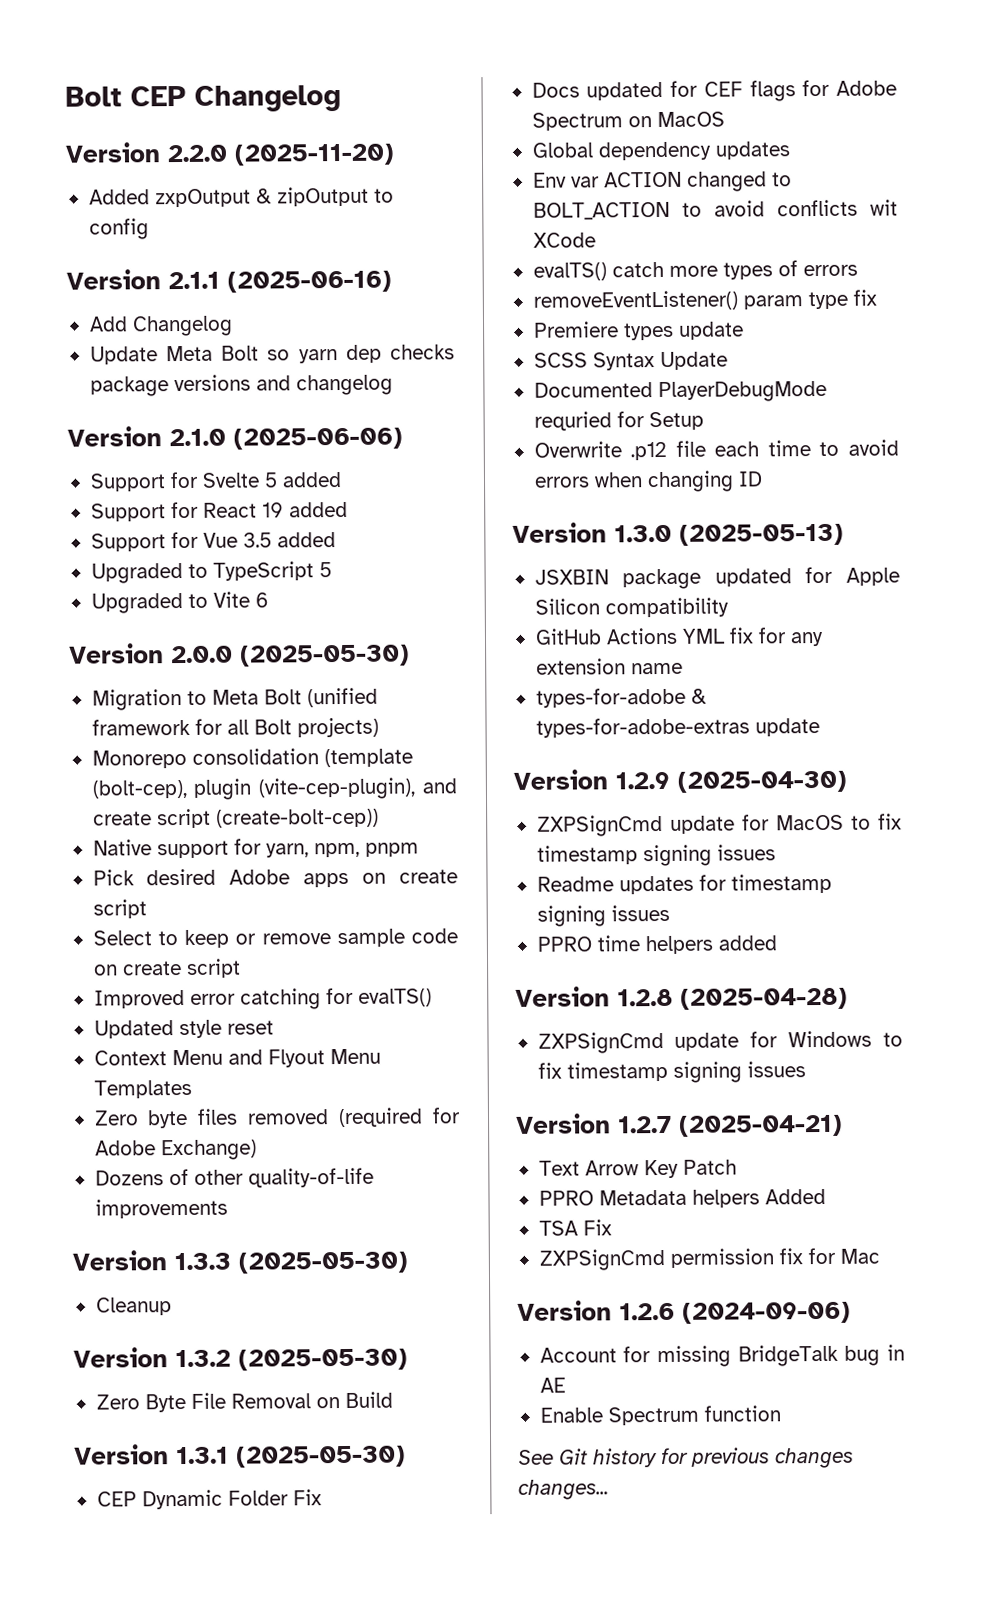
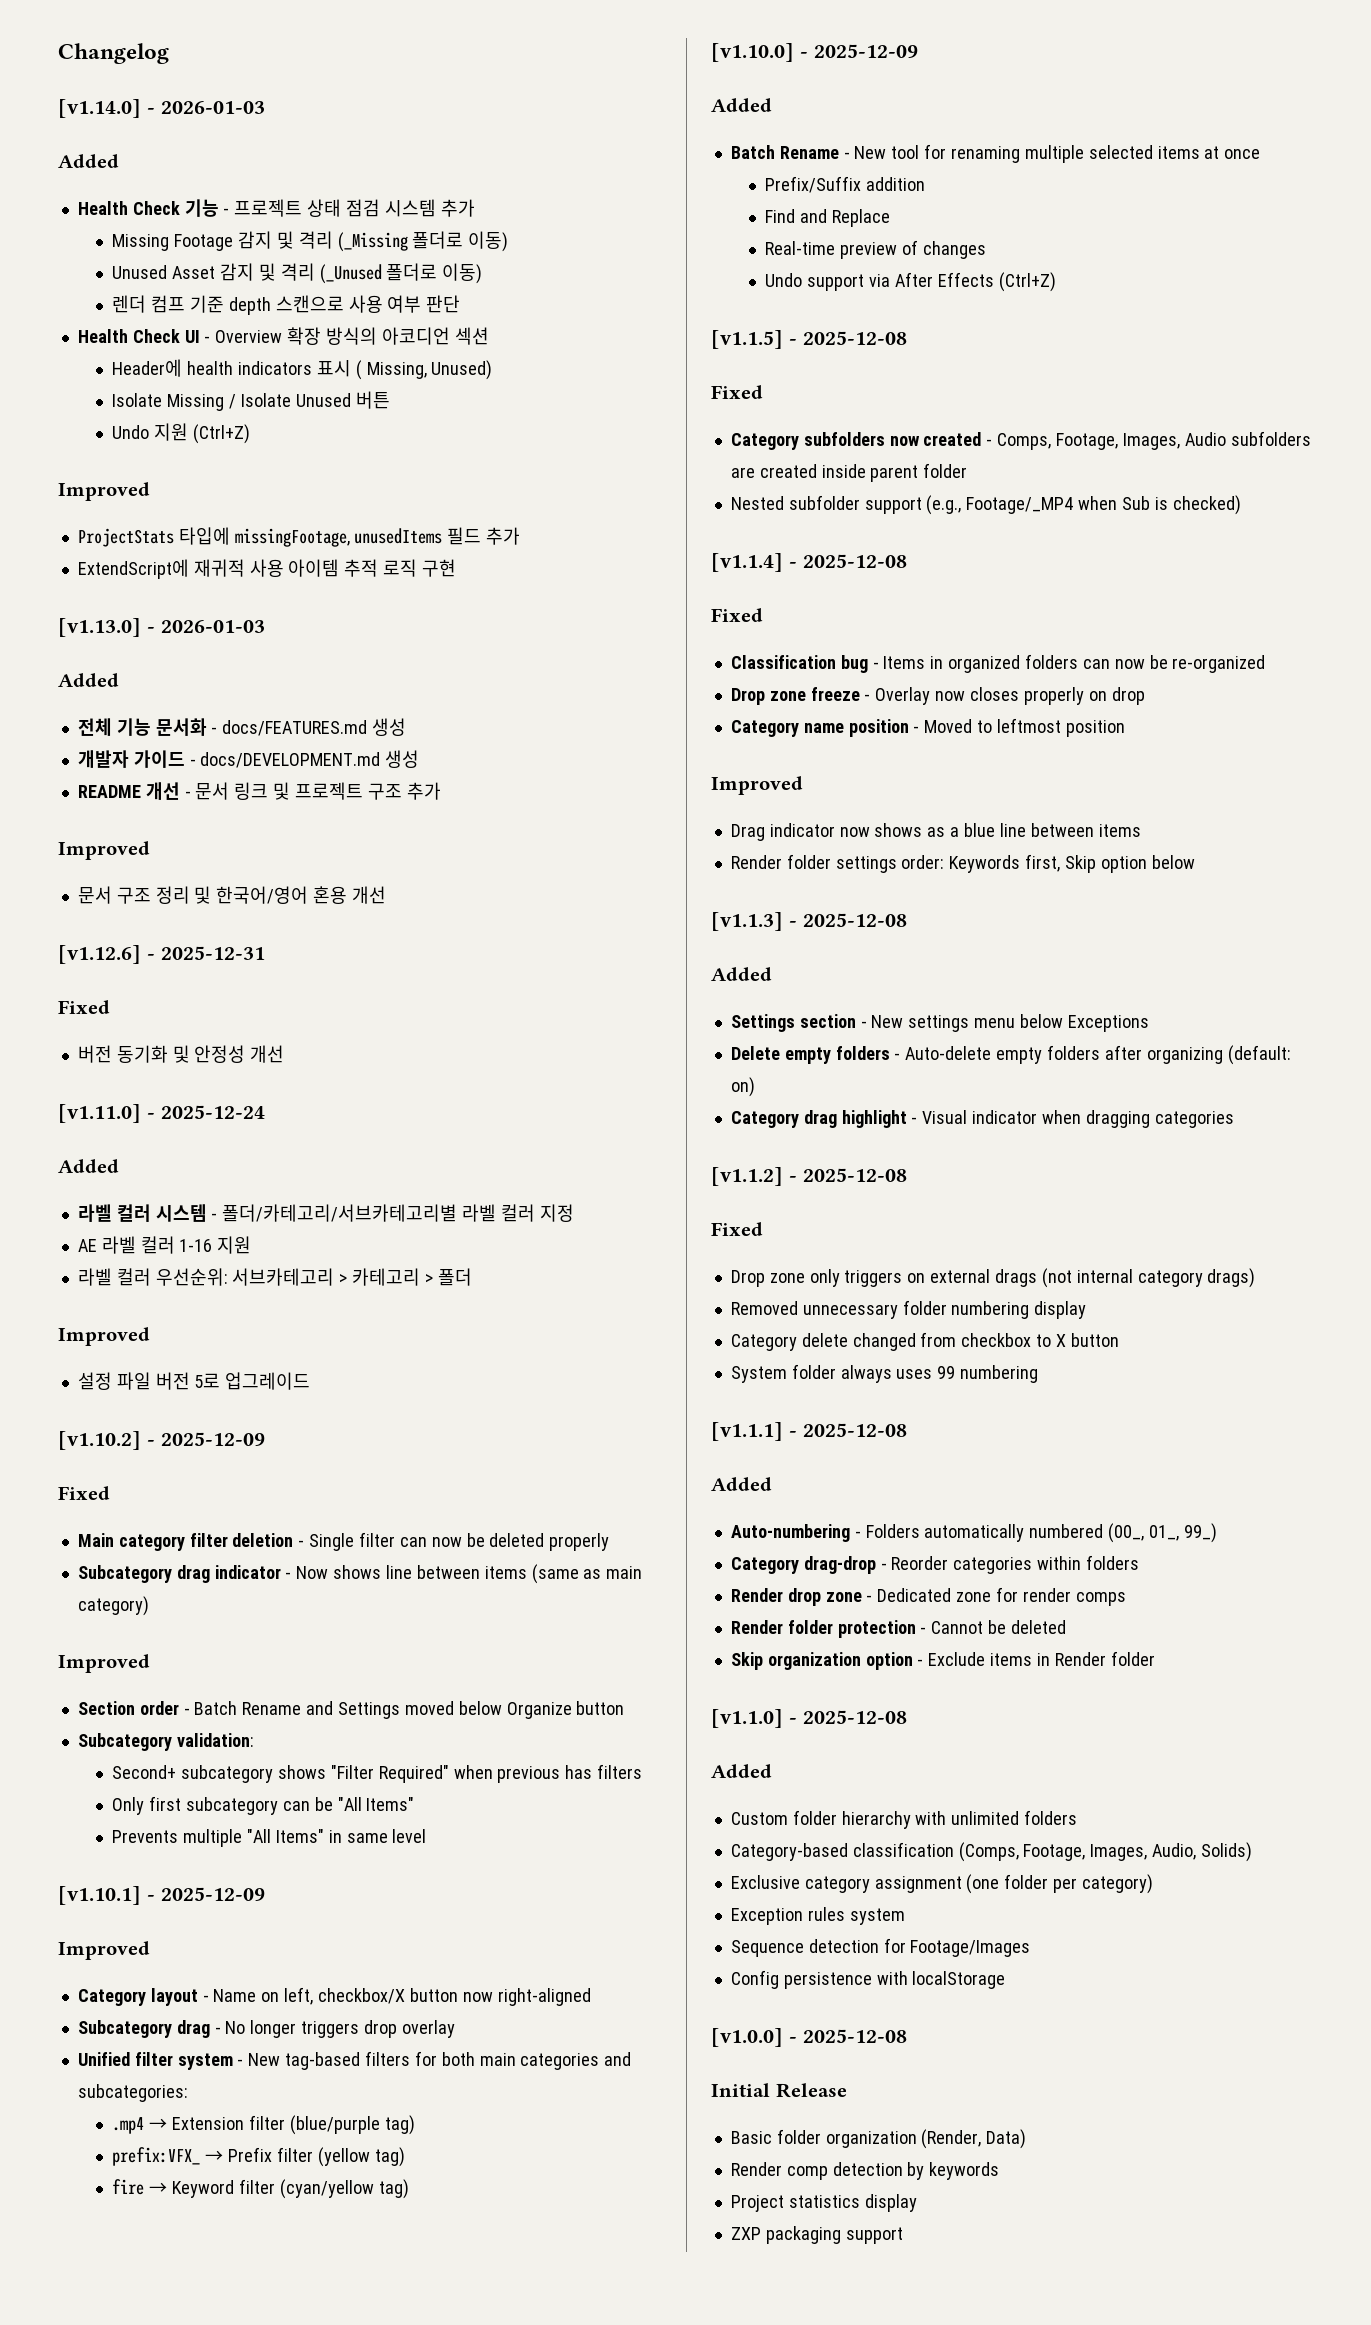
[65,85,341,112] [65,142,395,166] [88,186,394,208] [88,218,149,240] [66,269,392,293] [88,315,233,337] [89,344,455,365] [89,374,393,397] [67,426,403,450] [89,471,342,492] [90,501,348,522] [90,531,336,552] [90,561,332,584] [90,591,269,614] [69,643,410,667] [91,687,378,711] [91,717,379,738] [91,748,413,769] [91,777,457,800] [92,808,379,829] [92,838,419,859] [92,868,458,888] [92,899,147,919] [92,928,458,948] [93,958,241,978] [93,987,432,1010] [93,1019,274,1039] [93,1048,381,1068] [93,1079,192,1099] [93,1107,461,1129] [94,1139,257,1161] [94,1167,374,1188] [94,1198,228,1219] [72,1250,408,1274] [95,1297,172,1316] [73,1347,408,1371] [95,1391,393,1413] [74,1444,406,1468] [96,1489,322,1510] [531,79,897,102] [531,111,725,131] [531,141,790,161] [532,171,792,192] [532,199,898,220] [532,232,596,248] [532,260,858,281] [532,289,877,311] [533,321,744,341] [533,351,728,371] [533,380,827,403] [533,411,704,431] [533,439,899,461] [533,470,763,493] [512,522,844,546] [534,566,900,590] [534,597,729,618] [534,627,824,647] [535,658,683,675] [535,687,707,708] [535,717,820,738] [513,769,847,793] [536,813,902,837] [536,844,776,867] [536,873,832,895] [536,904,670,927] [536,935,777,955] [515,986,848,1010] [537,1030,903,1054] [537,1061,806,1083] [515,1113,843,1137] [538,1159,737,1179] [538,1188,826,1208] [538,1219,612,1236] [538,1247,880,1271] [517,1300,851,1324] [539,1344,905,1368] [539,1377,566,1393] [539,1405,781,1426] [518,1447,854,1469] [518,1479,609,1500] Bolt CEP Changelog // Version 2.2.0 (2025-11-20) // Added zxpOutput & zipOutput to config // Version 2.1.1 (2025-06-16) // Add Changelog // Update Meta Bolt so yarn dep checks package versions and changelog // Version 2.1.0 (2025-06-06) // Support for Svelte 5 added // Support for React 19 added // Support for Vue 3.5 added // Upgraded to TypeScript 5 // Upgraded to Vite 6 // Version 2.0.0 (2025-05-30) // Migration to Meta Bolt (unified framework for all Bolt projects) // Monorepo consolidation (template (bolt-cep), plugin (vite-cep-plugin), and create script (create-bolt-cep)) // Native support for yarn, npm, pnpm // Pick desired Adobe apps on create script // Select to keep or remove sample code on create script // Improved error catching for evalTS() // Updated style reset // Context Menu and Flyout Menu Templates // Zero byte files removed (required for Adobe Exchange) // Dozens of other quality-of-life improvements // Version 1.3.3 (2025-05-30) // Cleanup // Version 1.3.2 (2025-05-30) // Zero Byte File Removal on Build // Version 1.3.1 (2025-05-30) // CEP Dynamic Folder Fix // Docs updated for CEF flags for Adobe Spectrum on MacOS // Global dependency updates // Env var ACTION changed to BOLT_ACTION to avoid conflicts wit XCode // evalTS() catch more types of errors // removeEventListener() param type fix // Premiere types update // SCSS Syntax Update // Documented PlayerDebugMode requried for Setup // Overwrite .p12 file each time to avoid errors when changing ID // Version 1.3.0 (2025-05-13) // JSXBIN package updated for Apple Silicon compatibility // GitHub Actions YML fix for any extension name // types-for-adobe & types-for-adobe-extras update // Version 1.2.9 (2025-04-30) // ZXPSignCmd update for MacOS to fix timestamp signing issues // Readme updates for timestamp signing issues // PPRO time helpers added // Version 1.2.8 (2025-04-28) // ZXPSignCmd update for Windows to fix timestamp signing issues // Version 1.2.7 (2025-04-21) // Text Arrow Key Patch // PPRO Metadata helpers Added // TSA Fix // ZXPSignCmd permission fix for Mac // Version 1.2.6 (2024-09-06) // Account for missing BridgeTalk bug in AE // Enable Spectrum function // See Git history for previous changes changes... -> [58,43,169,64] [58,99,265,118] [58,154,119,168] [77,199,475,217] [112,231,509,252] [112,263,483,284] [112,295,461,315] [77,327,489,345] [112,359,493,380] [112,391,390,411] [112,423,250,444] [58,482,150,501] [77,527,521,547] [77,559,456,579] [58,618,265,637] [58,673,119,687] [77,718,407,736] [77,750,420,768] [77,782,441,800] [58,841,150,860] [77,886,386,904] [58,945,265,964] [58,1000,110,1014] [77,1045,285,1063] [58,1104,265,1123] [58,1159,119,1173] [77,1204,574,1222] [77,1236,252,1254] [77,1268,472,1286] [58,1327,150,1346] [77,1372,311,1390] [58,1431,265,1450] [58,1486,110,1500] [77,1532,610,1551] [77,1564,643,1584] [77,1596,149,1616] [58,1654,150,1673] [77,1701,625,1719] [77,1733,254,1751] [112,1764,643,1783] [112,1796,415,1815] [112,1829,427,1847] [58,1886,265,1905] [58,1941,150,1960] [77,1987,591,2006] [77,2020,455,2038] [77,2051,632,2070] [77,2084,188,2102] [112,2115,415,2135] [112,2147,405,2167] [112,2179,409,2199] [711,43,918,62] [711,98,772,112] [730,144,1261,163] [765,176,926,193] [765,209,890,227] [765,240,986,259] [765,272,1056,292] [711,330,907,349] [711,385,763,399] [730,431,1311,450] [730,463,968,482] [730,495,1241,515] [711,553,907,572] [711,608,763,622] [730,654,1266,673] [730,687,1145,705] [730,718,1125,737] [711,776,803,795] [730,823,1141,841] [730,854,1195,873] [711,912,907,931] [711,967,772,981] [730,1014,1149,1032] [730,1045,1291,1065] [730,1077,755,1097] [730,1110,1234,1128] [711,1167,907,1186] [711,1222,763,1236] [730,1268,1256,1288] [730,1300,1087,1319] [730,1332,1119,1351] [730,1364,1039,1383] [711,1422,907,1441] [711,1477,772,1491] [730,1523,1217,1543] [730,1555,1139,1574] [730,1587,1126,1606] [730,1620,1066,1638] [730,1651,1155,1670] [711,1709,907,1728] [711,1764,772,1778] [730,1810,1078,1829] [730,1842,1252,1862] [730,1874,1153,1894] [730,1907,905,1925] [730,1938,1031,1957] [730,1970,1006,1989] [711,2028,907,2047] [711,2083,847,2098] [730,2129,1027,2149] [730,2162,1000,2180] [730,2194,917,2212] [730,2226,903,2244] Changelog // [v1.14.0] - 2026-01-03 // Added // Health Check 기능 - 프로젝트 상태 점검 시스템 추가 // Missing Footage 감지 및 격리 (_Missing 폴더로 이동) // Unused Asset 감지 및 격리 (_Unused 폴더로 이동) // 렌더 컴프 기준 depth 스캔으로 사용 여부 판단 // Health Check UI - Overview 확장 방식의 아코디언 섹션 // Header에 health indicators 표시 ( Missing, Unused) // Isolate Missing / Isolate Unused 버튼 // Undo 지원 (Ctrl+Z) // Improved // ProjectStats 타입에 missingFootage, unusedItems 필드 추가 // ExtendScript에 재귀적 사용 아이템 추적 로직 구현 // [v1.13.0] - 2026-01-03 // Added // 전체 기능 문서화 - docs/FEATURES.md 생성 // 개발자 가이드 - docs/DEVELOPMENT.md 생성 // README 개선 - 문서 링크 및 프로젝트 구조 추가 // Improved // 문서 구조 정리 및 한국어/영어 혼용 개선 // [v1.12.6] - 2025-12-31 // Fixed // 버전 동기화 및 안정성 개선 // [v1.11.0] - 2025-12-24 // Added // 라벨 컬러 시스템 - 폴더/카테고리/서브카테고리별 라벨 컬러 지정 // AE 라벨 컬러 1-16 지원 // 라벨 컬러 우선순위: 서브카테고리 > 카테고리 > 폴더 // Improved // 설정 파일 버전 5로 업그레이드 // [v1.10.2] - 2025-12-09 // Fixed // Main category filter deletion - Single filter can now be deleted properly // Subcategory drag indicator - Now shows line between items (same as main category) // Improved // Section order - Batch Rename and Settings moved below Organize button // Subcategory validation: // Second+ subcategory shows "Filter Required" when previous has filters // Only first subcategory can be "All Items" // Prevents multiple "All Items" in same level // [v1.10.1] - 2025-12-09 // Improved // Category layout - Name on left, checkbox/X button now right-aligned // Subcategory drag - No longer triggers drop overlay // Unified filter system - New tag-based filters for both main categories and subcategories: // .mp4 → Extension filter (blue/purple tag) // prefix:VFX_ → Prefix filter (yellow tag) // fire → Keyword filter (cyan/yellow tag) // [v1.10.0] - 2025-12-09 // Added // Batch Rename - New tool for renaming multiple selected items at once // Prefix/Suffix addition // Find and Replace // Real-time preview of changes // Undo support via After Effects (Ctrl+Z) // [v1.1.5] - 2025-12-08 // Fixed // Category subfolders now created - Comps, Footage, Images, Audio subfolders are created inside parent folder // Nested subfolder support (e.g., Footage/_MP4 when Sub is checked) // [v1.1.4] - 2025-12-08 // Fixed // Classification bug - Items in organized folders can now be re-organized // Drop zone freeze - Overlay now closes properly on drop // Category name position - Moved to leftmost position // Improved // Drag indicator now shows as a blue line between items // Render folder settings order: Keywords first, Skip option below // [v1.1.3] - 2025-12-08 // Added // Settings section - New settings menu below Exceptions // Delete empty folders - Auto-delete empty folders after organizing (default: on) // Category drag highlight - Visual indicator when dragging categories // [v1.1.2] - 2025-12-08 // Fixed // Drop zone only triggers on external drags (not internal category drags) // Removed unnecessary folder numbering display // Category delete changed from checkbox to X button // System folder always uses 99 numbering // [v1.1.1] - 2025-12-08 // Added // Auto-numbering - Folders automatically numbered (00_, 01_, 99_) // Category drag-drop - Reorder categories within folders // Render drop zone - Dedicated zone for render comps // Render folder protection - Cannot be deleted // Skip organization option - Exclude items in Render folder // [v1.1.0] - 2025-12-08 // Added // Custom folder hierarchy with unlimited folders // Category-based classification (Comps, Footage, Images, Audio, Solids) // Exclusive category assignment (one folder per category) // Exception rules system // Sequence detection for Footage/Images // Config persistence with localStorage // [v1.0.0] - 2025-12-08 // Initial Release // Basic folder organization (Render, Data) // Render comp detection by keywords // Project statistics display // ZXP packaging support

